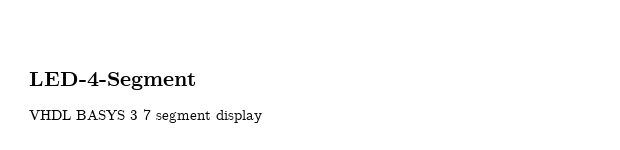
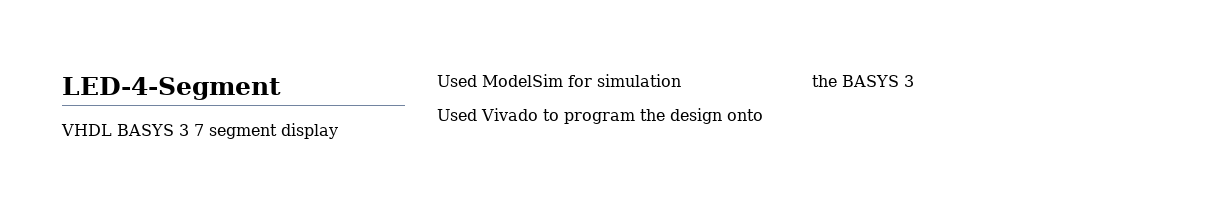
(262, 116) none -> [437,74,681,87] [437,108,763,124] [812,75,914,87] // Used ModelSim for simulation // Used Vivado to program the design onto the BASYS 3

